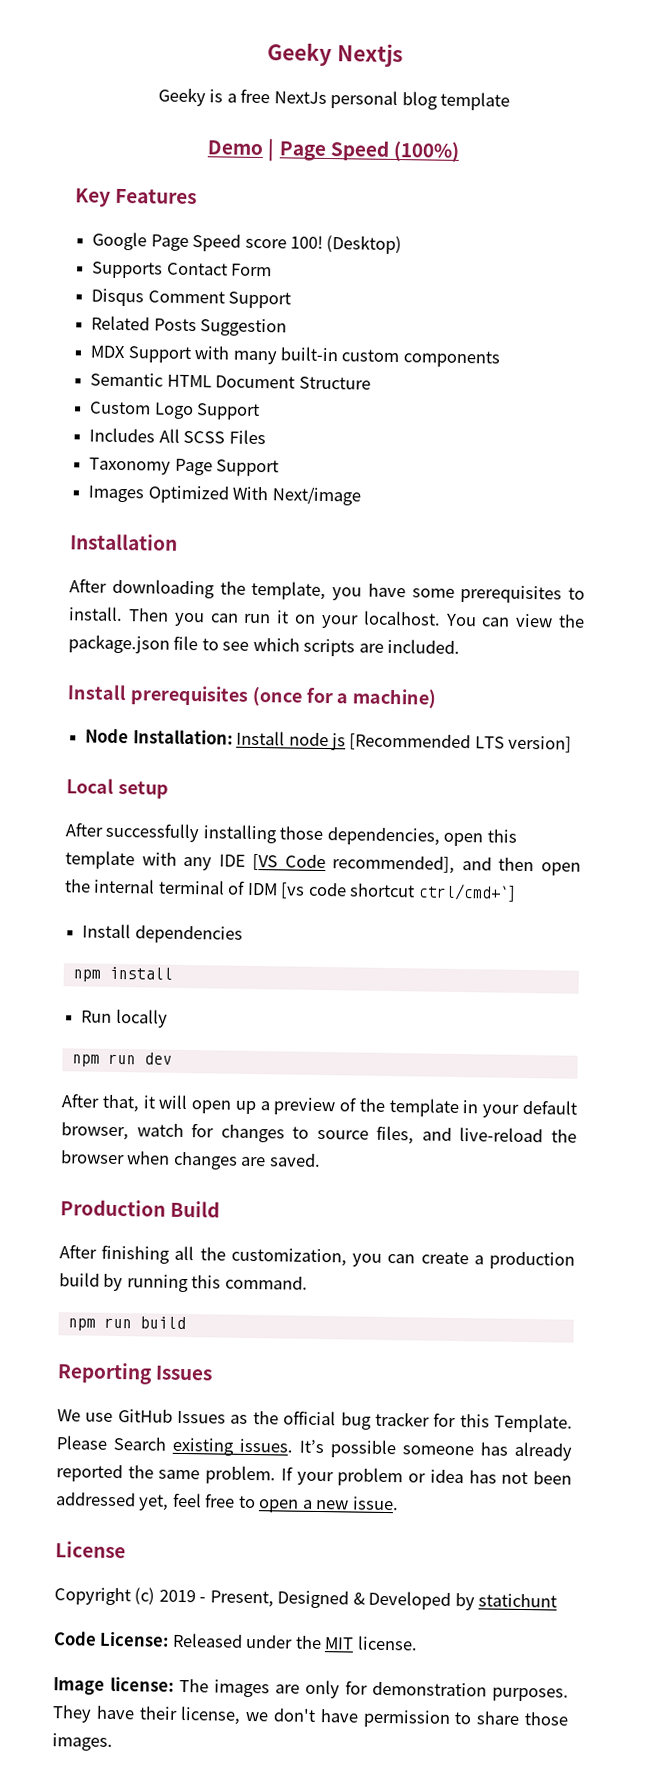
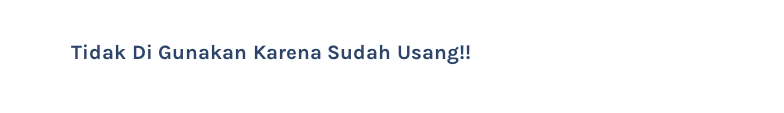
[267,43,403,68] [157,87,511,111] [207,139,460,162] [75,188,198,207] [92,231,403,255] [92,261,273,279] [91,288,292,309] [91,315,288,337] [90,345,500,368] [90,372,371,390] [90,401,261,421] [89,427,266,445] [89,457,280,477] [88,485,361,506] [70,533,178,551] [69,578,585,604] [68,606,585,629] [68,634,461,657] [67,684,438,709] [85,728,573,753] [66,778,169,799] [65,822,517,847] [65,850,581,876] [64,878,516,902] [82,923,243,944] [72,966,173,982] [81,1008,168,1028] [71,1052,172,1067] [61,1093,577,1118] [61,1122,577,1145] [61,1150,321,1170] [60,1199,221,1218] [59,1244,575,1270] [59,1272,308,1293] [67,1316,186,1331] [57,1362,214,1385] [57,1409,573,1433] [56,1435,572,1461] [56,1464,573,1487] [56,1492,399,1513] [55,1541,126,1559] [54,1587,558,1611] [53,1631,418,1651] [53,1676,569,1702] [52,1705,570,1728] [52,1733,113,1752] Geeky Nextjs // Geeky is a free NextJs personal blog template // Demo | Page Speed (100%) // Key Features // Google Page Speed score 100! (Desktop) // Supports Contact Form // Disqus Comment Support // Related Posts Suggestion // MDX Support with many built-in custom components // Semantic HTML Document Structure // Custom Logo Support // Includes All SCSS Files // Taxonomy Page Support // Images Optimized With Next/image // Installation // After downloading the template, you have some prerequisites to install. Then you can run it on your localhost. You can view the package.json file to see which scripts are included. // Install prerequisites (once for a machine) // Node Installation: Install node js [Recommended LTS version] // Local setup // After successfully installing those dependencies, open this template with any IDE [VS Code recommended], and then open the internal terminal of IDM [vs code shortcut ctrl/cmd+`] // Install dependencies // npm install // Run locally // npm run dev // After that, it will open up a preview of the template in your default browser, watch for changes to source files, and live-reload the browser when changes are saved. // Production Build // After finishing all the customization, you can create a production build by running this command. // npm run build // Reporting Issues // We use GitHub Issues as the official bug tracker for this Template. Please Search existing issues. It’s possible someone has already reported the same problem. If your problem or idea has not been addressed yet, feel free to open a new issue. // License // Copyright (c) 2019 - Present, Designed & Developed by statichunt // Code License: Released under the MIT license. // Image license: The images are only for demonstration purposes. They have their license, we don't have permission to share those images. -> [71,44,471,65] Tidak Di Gunakan Karena Sudah Usang!!

